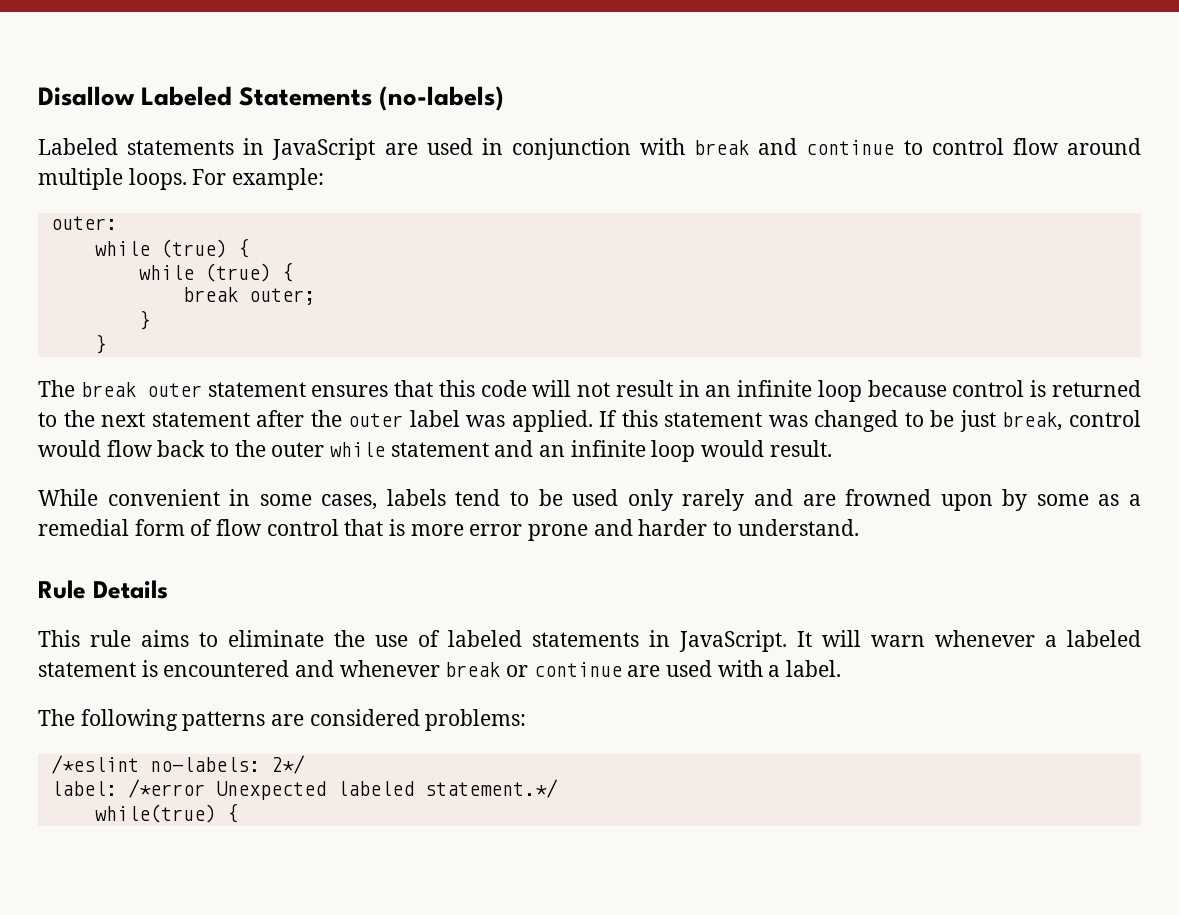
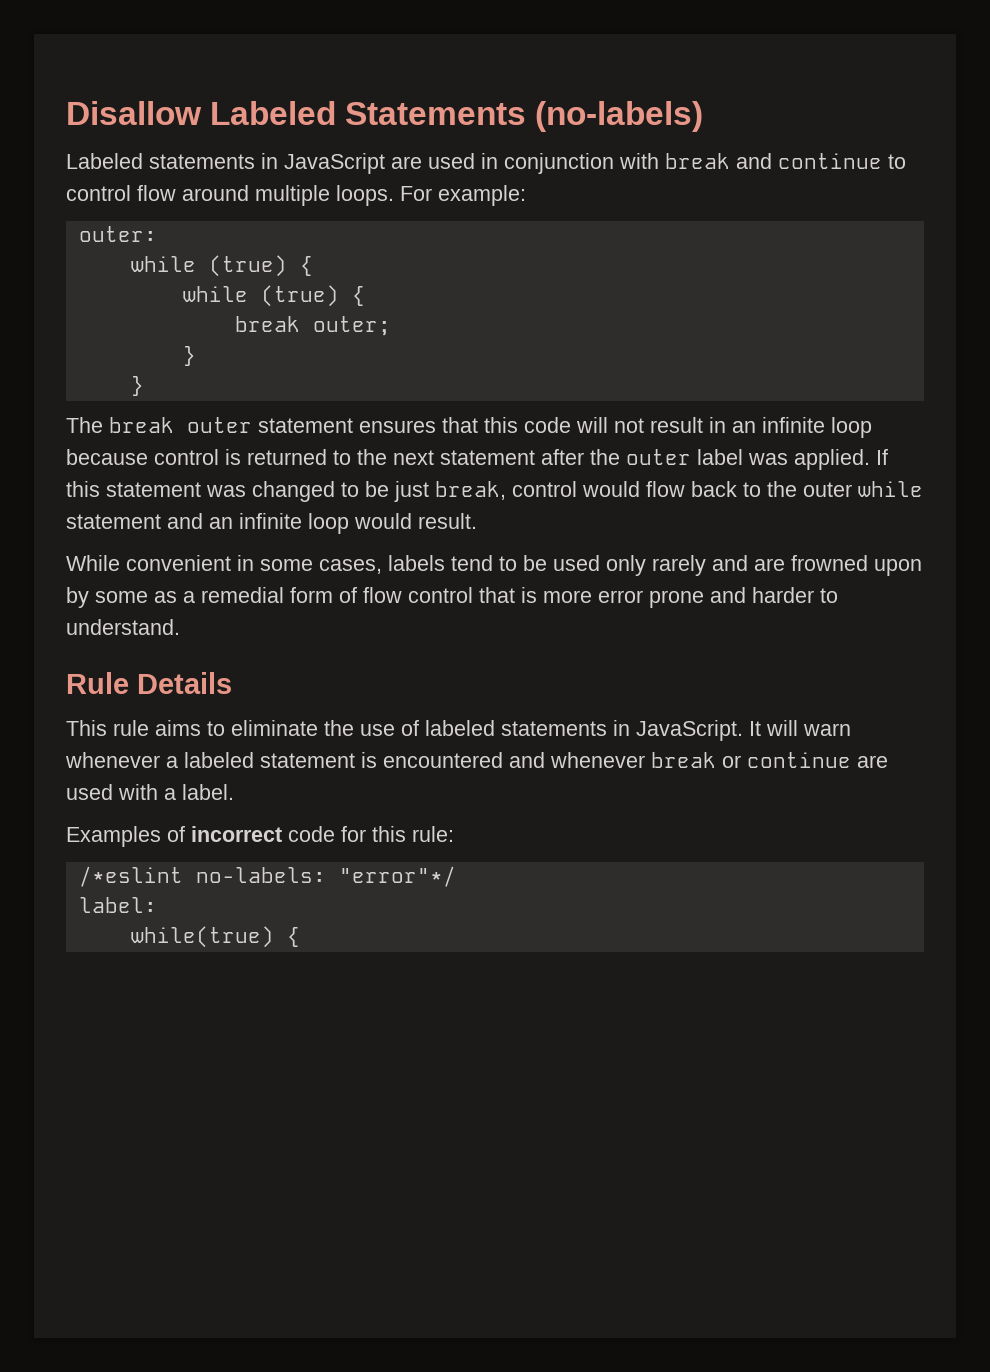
[38,709,527,731] The following patterns are considered problems: -> [66,826,454,847] Examples of incorrect code for this rule:
[270,755,305,774] 2*/ -> [338,866,456,887] "error"*/
[127,779,558,800] /*error Unexpected labeled statement.*/ -> (157, 905) none

